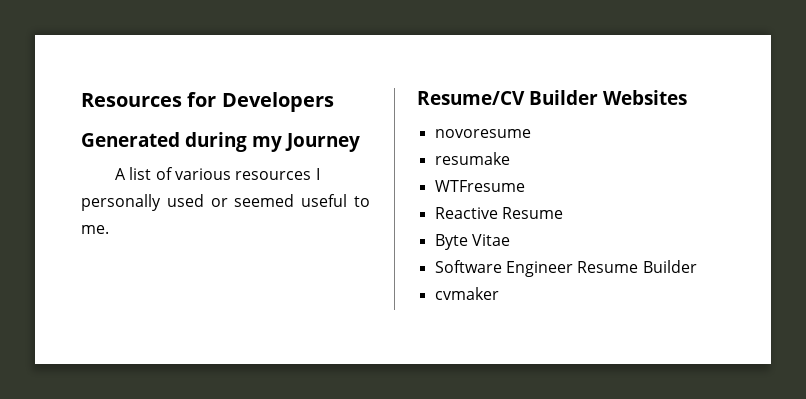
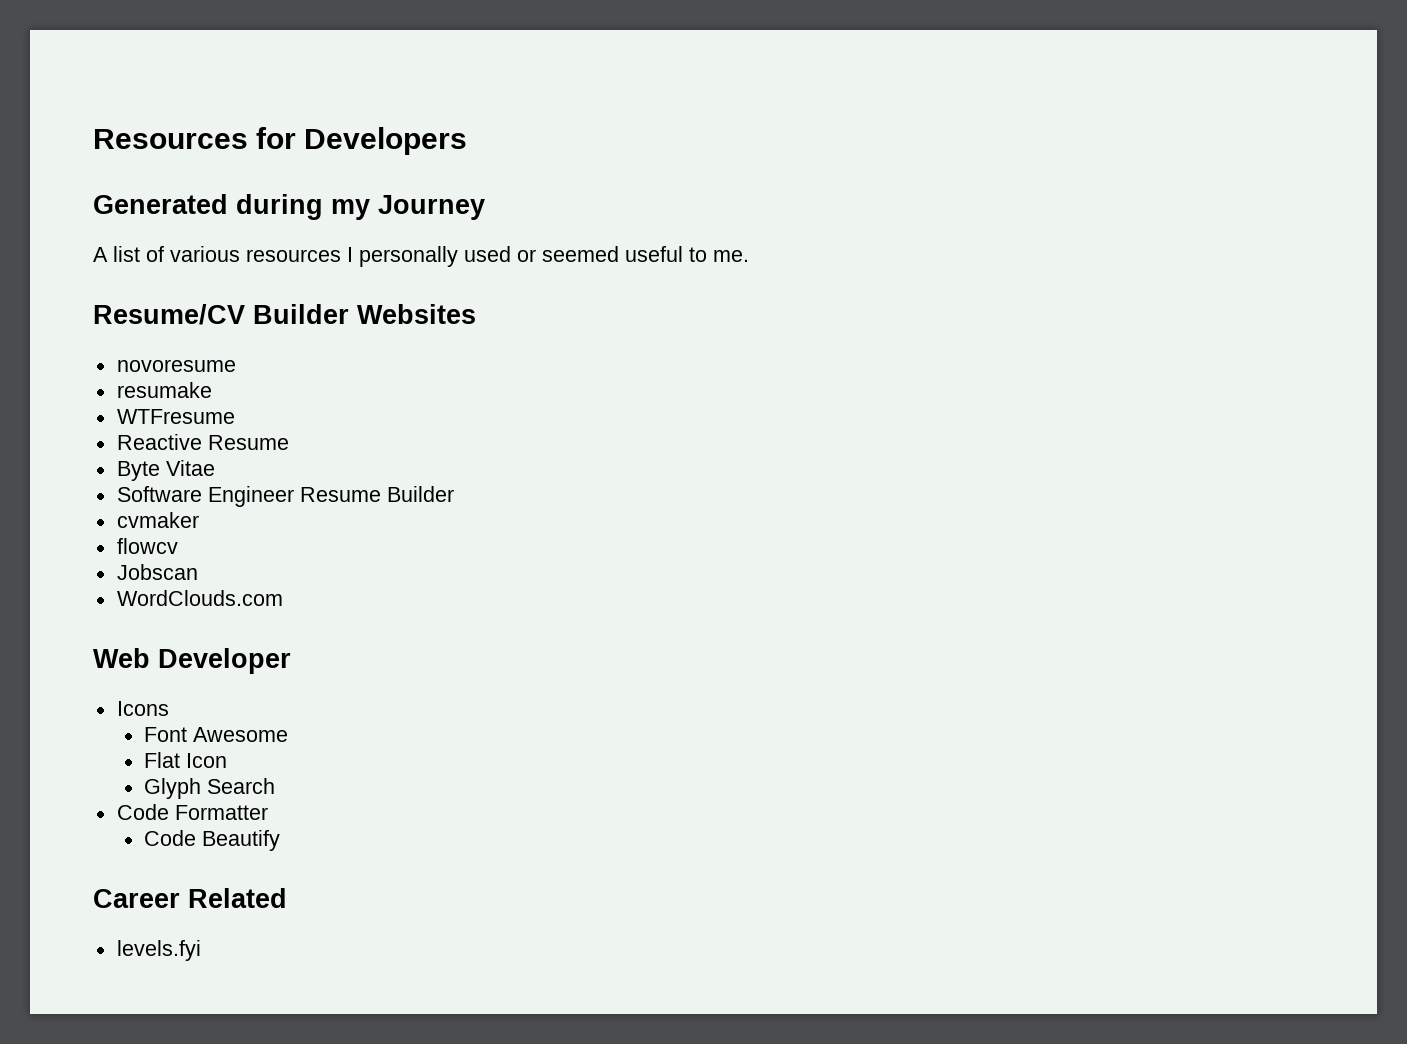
(499, 293) none -> [116,538,178,554] [116,564,198,580] [116,590,283,606] [93,648,291,674] [116,701,169,716] [144,727,289,742] [144,752,228,768] [144,778,276,799] [116,804,268,820] [144,830,281,851] [93,888,287,908] [116,940,201,961] // flowcv // Jobscan // WordClouds.com // Web Developer // Icons // Font Awesome // Flat Icon // Glyph Search // Code Formatter // Code Beautify // Career Related // levels.fyi

